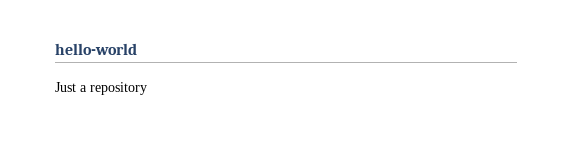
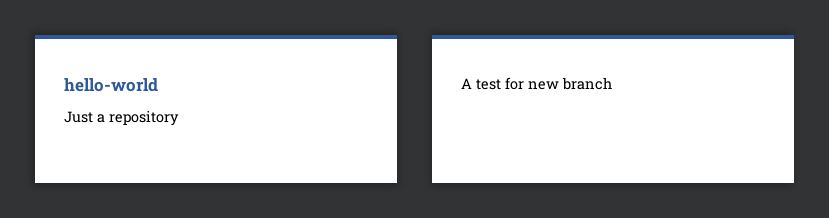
(147, 88) none -> [461,77,612,90] // A test for new branch

